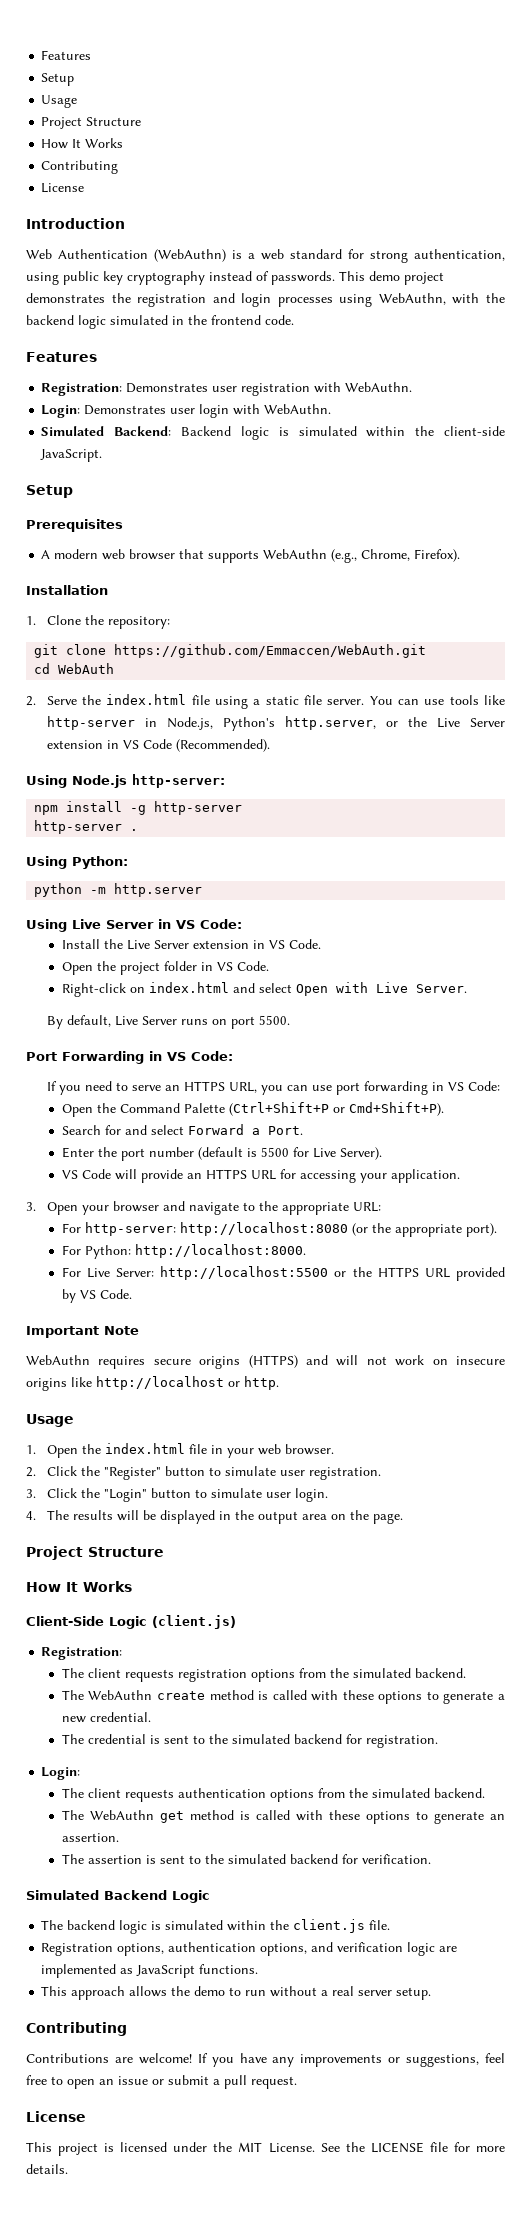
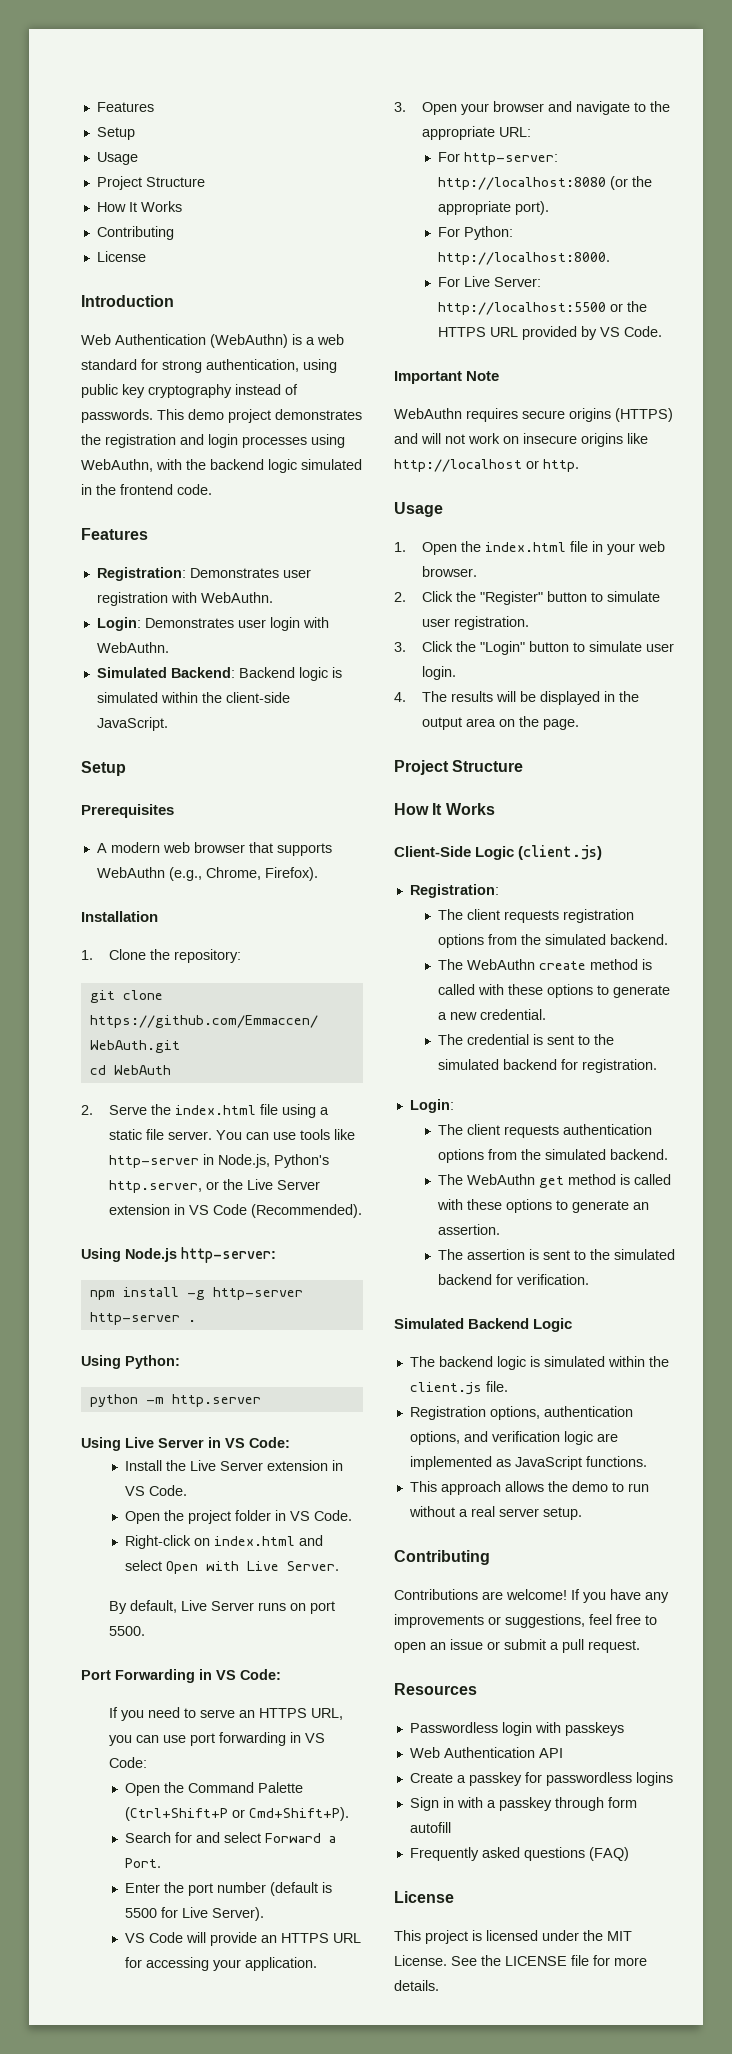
(297, 2082) none -> [394,1683,477,1695] [409,1722,624,1736] [409,1747,563,1758] [409,1772,673,1786] [409,1797,637,1811] [409,1822,451,1833] [409,1847,629,1861] // Resources // Passwordless login with passkeys // Web Authentication API // Create a passkey for passwordless logins // Sign in with a passkey through form autofill // Frequently asked questions (FAQ)

